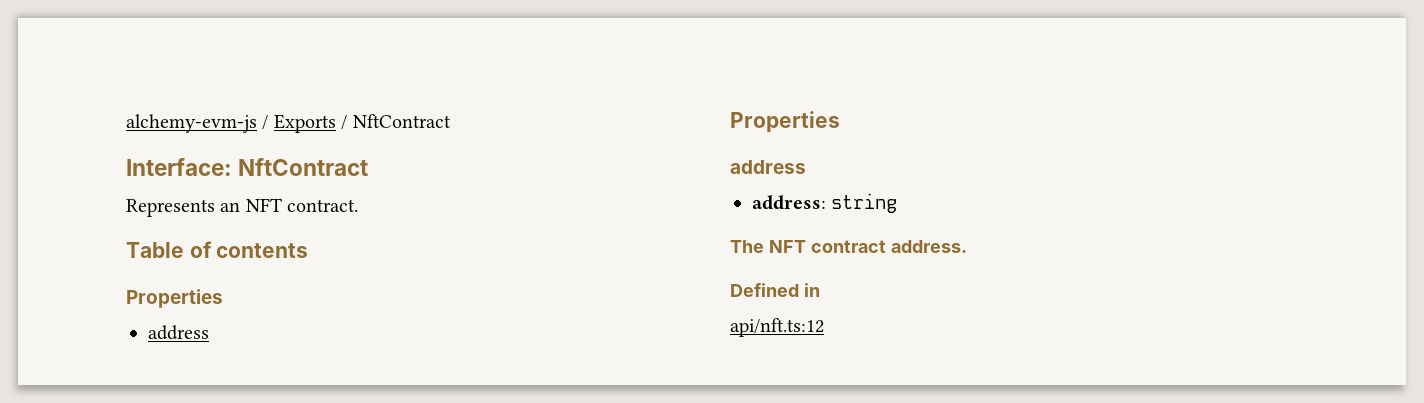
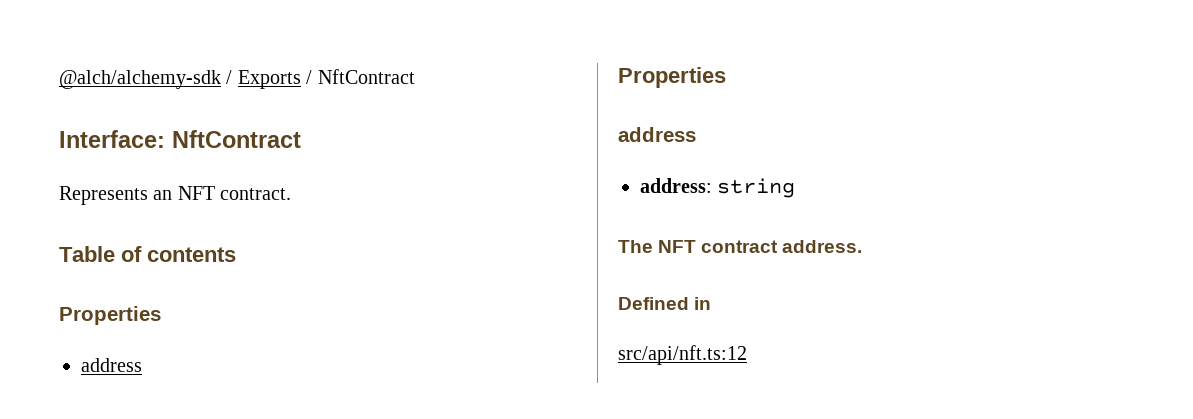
[126,114,257,133] alchemy-evm-js -> [59,70,221,89] @alch/alchemy-sdk
[730,318,824,337] api/nft.ts:12 -> [618,345,747,365] src/api/nft.ts:12

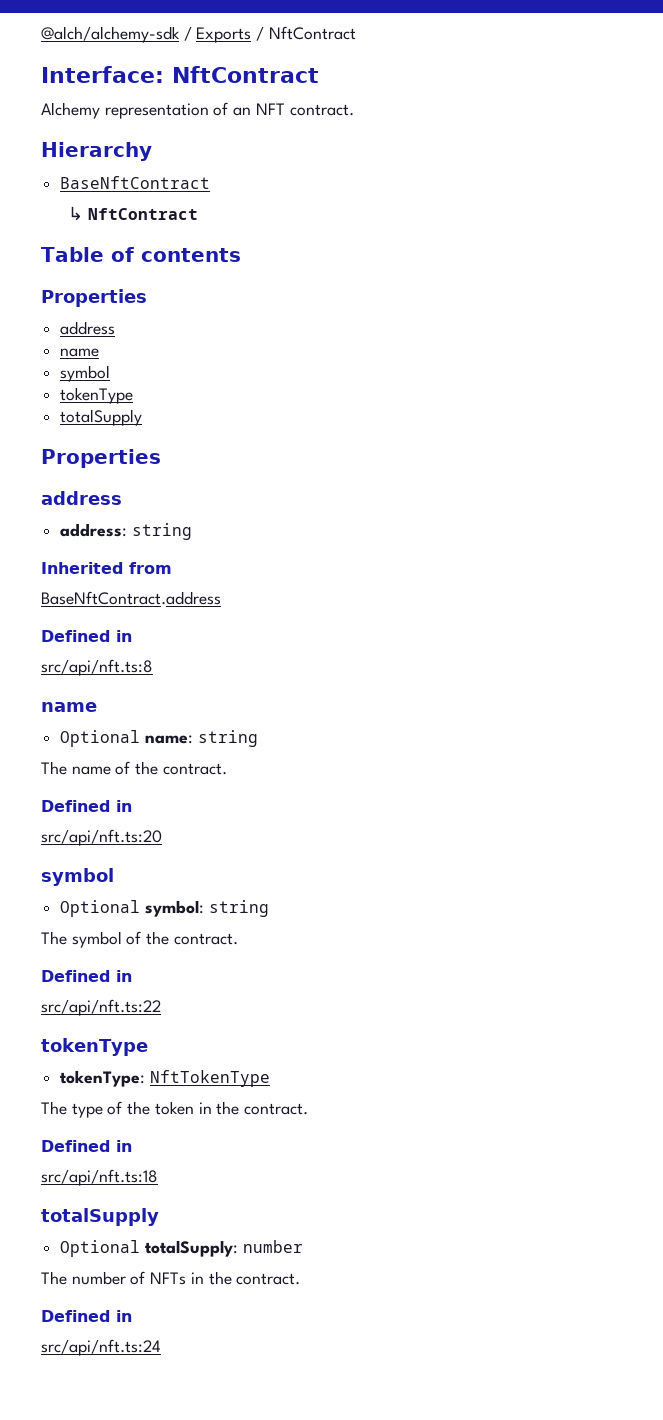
[59,186,148,205] Represents -> [41,102,229,119] Alchemy representation of
(292, 194) none -> [41,142,152,161] [60,176,211,189] [67,206,198,221] // Hierarchy // BaseNftContract // ↳ NftContract
(142, 365) none -> [60,348,100,357] [60,365,111,382] [60,387,134,404] [60,409,143,426] // name // symbol // tokenType // totalSupply
[618,240,863,253] [618,297,712,310] [618,345,747,365] The NFT contract address. // Defined in // src/api/nft.ts:12 -> [41,562,172,574] [41,591,221,605] [41,630,132,642] [41,659,153,676] [41,702,97,712] [60,730,258,747] [41,761,227,775] [41,800,132,812] [41,829,162,846] [41,868,114,886] [60,900,269,917] [41,931,238,948] [41,970,132,982] [41,999,161,1016] [41,1038,148,1056] [60,1070,270,1087] [41,1101,309,1118] [41,1140,132,1152] [41,1169,158,1186] [41,1208,159,1226] [60,1240,303,1257] [41,1271,301,1285] [41,1310,132,1322] [41,1339,161,1356] Inherited from // BaseNftContract.address // Defined in // src/api/nft.ts:8 // name // Optional name: string // The name of the contract. // Defined in // src/api/nft.ts:20 // symbol // Optional symbol: string // The symbol of the contract. // Defined in // src/api/nft.ts:22 // tokenType // tokenType: NftTokenType // The type of the token in the contract. // Defined in // src/api/nft.ts:18 // totalSupply // Optional totalSupply: number // The number of NFTs in the contract. // Defined in // src/api/nft.ts:24

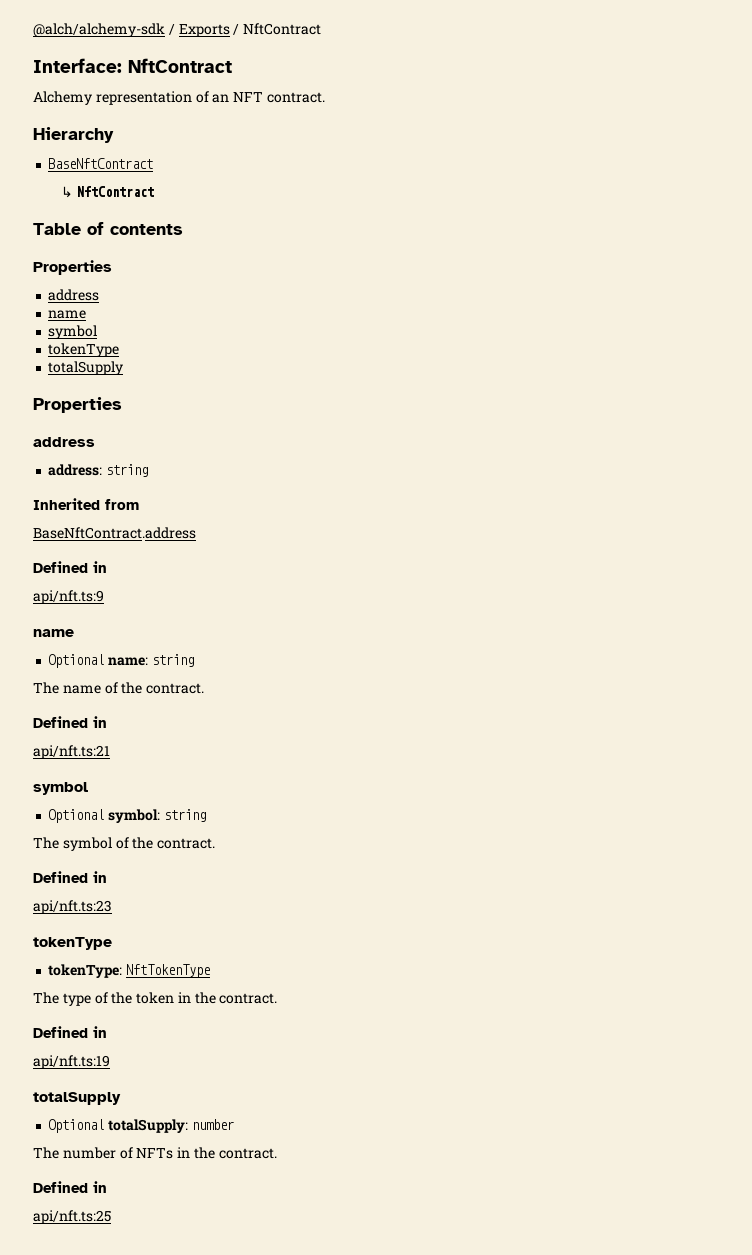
[41,659,153,676] src/api/nft.ts:8 -> [33,590,104,604] api/nft.ts:9
[41,829,162,846] src/api/nft.ts:20 -> [33,745,110,759] api/nft.ts:21
[41,999,161,1016] src/api/nft.ts:22 -> [33,900,112,914] api/nft.ts:23
[41,1169,158,1186] src/api/nft.ts:18 -> [33,1055,110,1069] api/nft.ts:19
[41,1339,161,1356] src/api/nft.ts:24 -> [33,1210,111,1224] api/nft.ts:25

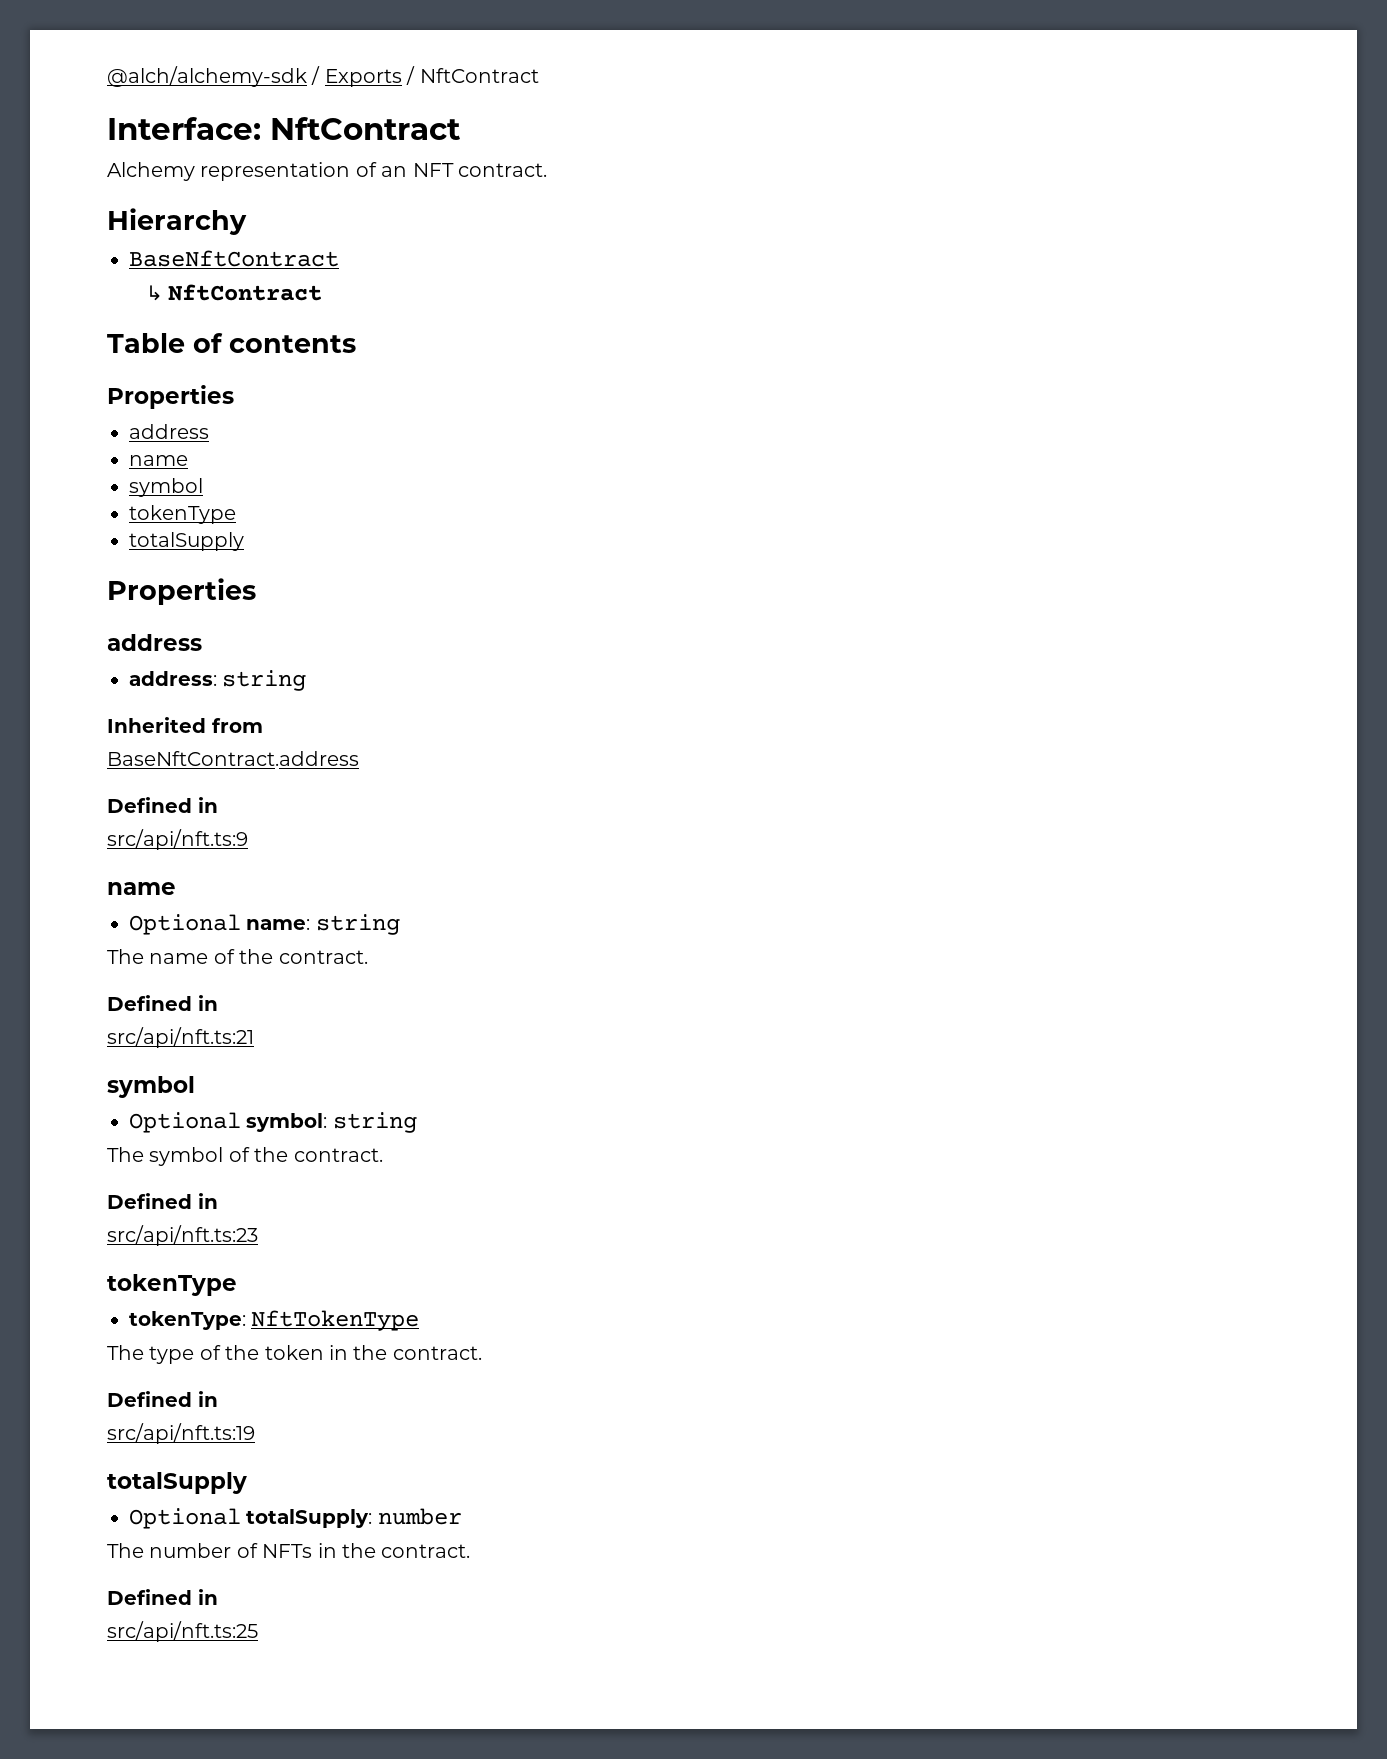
[33,590,104,604] api/nft.ts:9 -> [107,829,248,850] src/api/nft.ts:9
[33,745,110,759] api/nft.ts:21 -> [107,1027,254,1048] src/api/nft.ts:21
[33,900,112,914] api/nft.ts:23 -> [107,1225,258,1246] src/api/nft.ts:23
[33,1055,110,1069] api/nft.ts:19 -> [107,1423,255,1444] src/api/nft.ts:19
[33,1210,111,1224] api/nft.ts:25 -> [107,1621,258,1642] src/api/nft.ts:25

